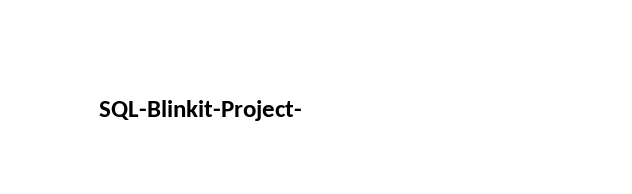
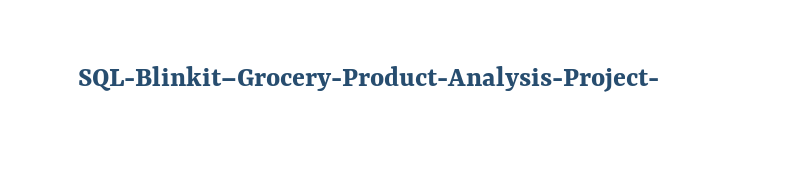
[99,100,302,121] SQL-Blinkit-Project- -> [78,66,659,92] SQL-Blinkit–Grocery-Product-Analysis-Project-

